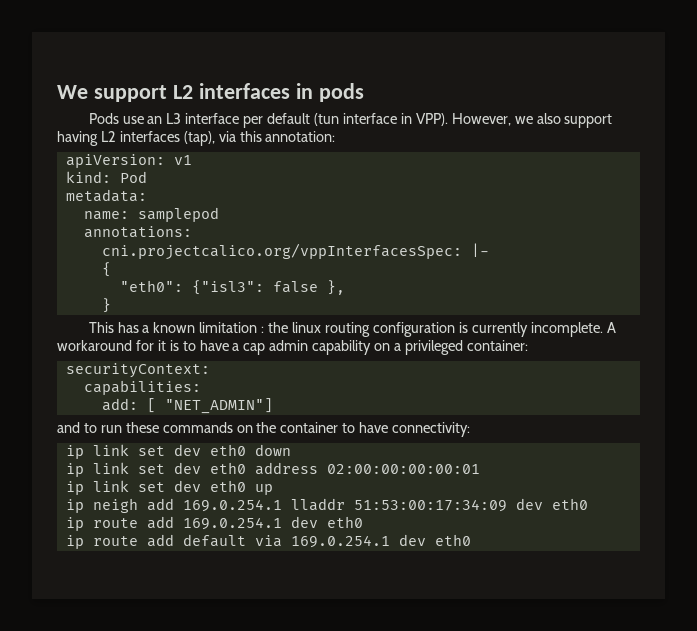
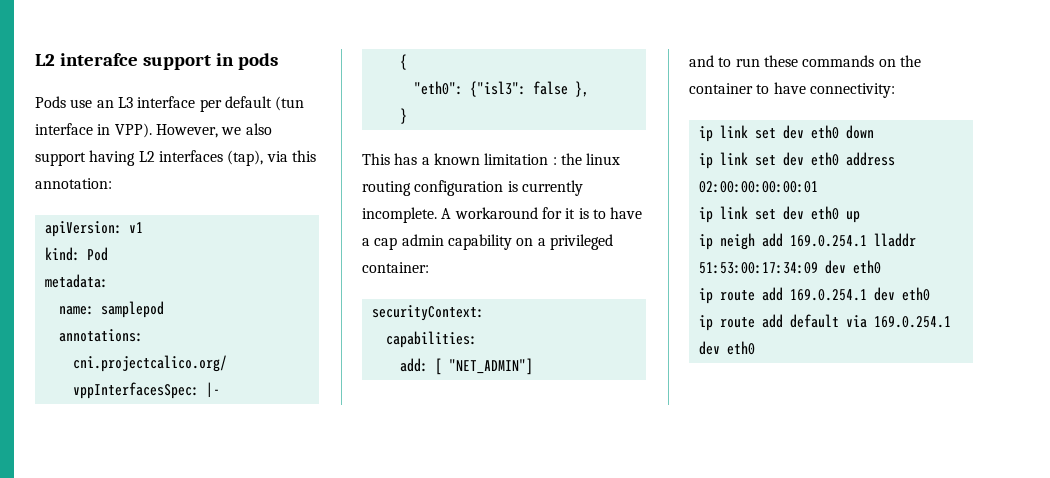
[57,83,290,102] We support L2 interfaces -> [35,53,211,70] L2 interafce support

